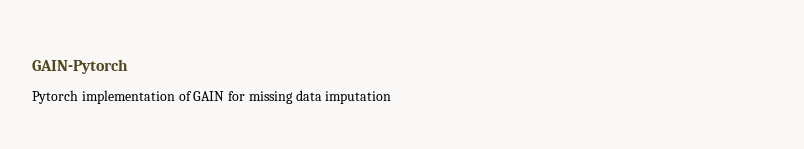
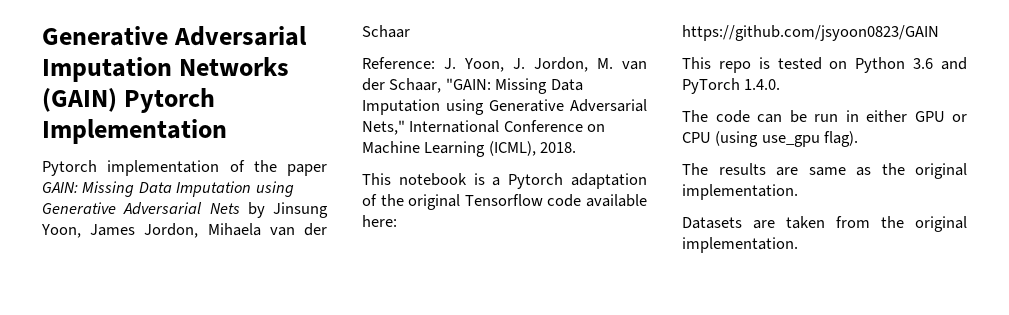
[32,59,128,74] [32,90,392,104] GAIN-Pytorch // Pytorch implementation of GAIN for missing data imputation -> [42,26,308,46] [42,57,290,82] [42,88,216,113] [42,119,227,144] [42,160,327,176] [42,181,294,197] [42,202,328,218] [41,223,328,238] [362,25,410,38] [362,57,647,72] [362,78,583,94] [362,99,647,115] [362,120,606,135] [362,141,577,157] [362,173,647,189] [362,194,647,210] [362,215,397,227] [682,25,939,41] [682,57,967,73] [682,78,781,94] [682,110,967,123] [682,131,859,147] [682,163,967,179] [682,184,798,200] [682,216,967,232] [682,237,798,253] Generative Adversarial Imputation Networks (GAIN) Pytorch Implementation // Pytorch implementation of the paper GAIN: Missing Data Imputation using Generative Adversarial Nets by Jinsung Yoon, James Jordon, Mihaela van der Schaar // Reference: J. Yoon, J. Jordon, M. van der Schaar, "GAIN: Missing Data Imputation using Generative Adversarial Nets," International Conference on Machine Learning (ICML), 2018. // This notebook is a Pytorch adaptation of the original Tensorflow code available here: https://github.com/jsyoon0823/GAIN // This repo is tested on Python 3.6 and PyTorch 1.4.0. // The code can be run in either GPU or CPU (using use_gpu flag). // The results are same as the original implementation. // Datasets are taken from the original implementation.

